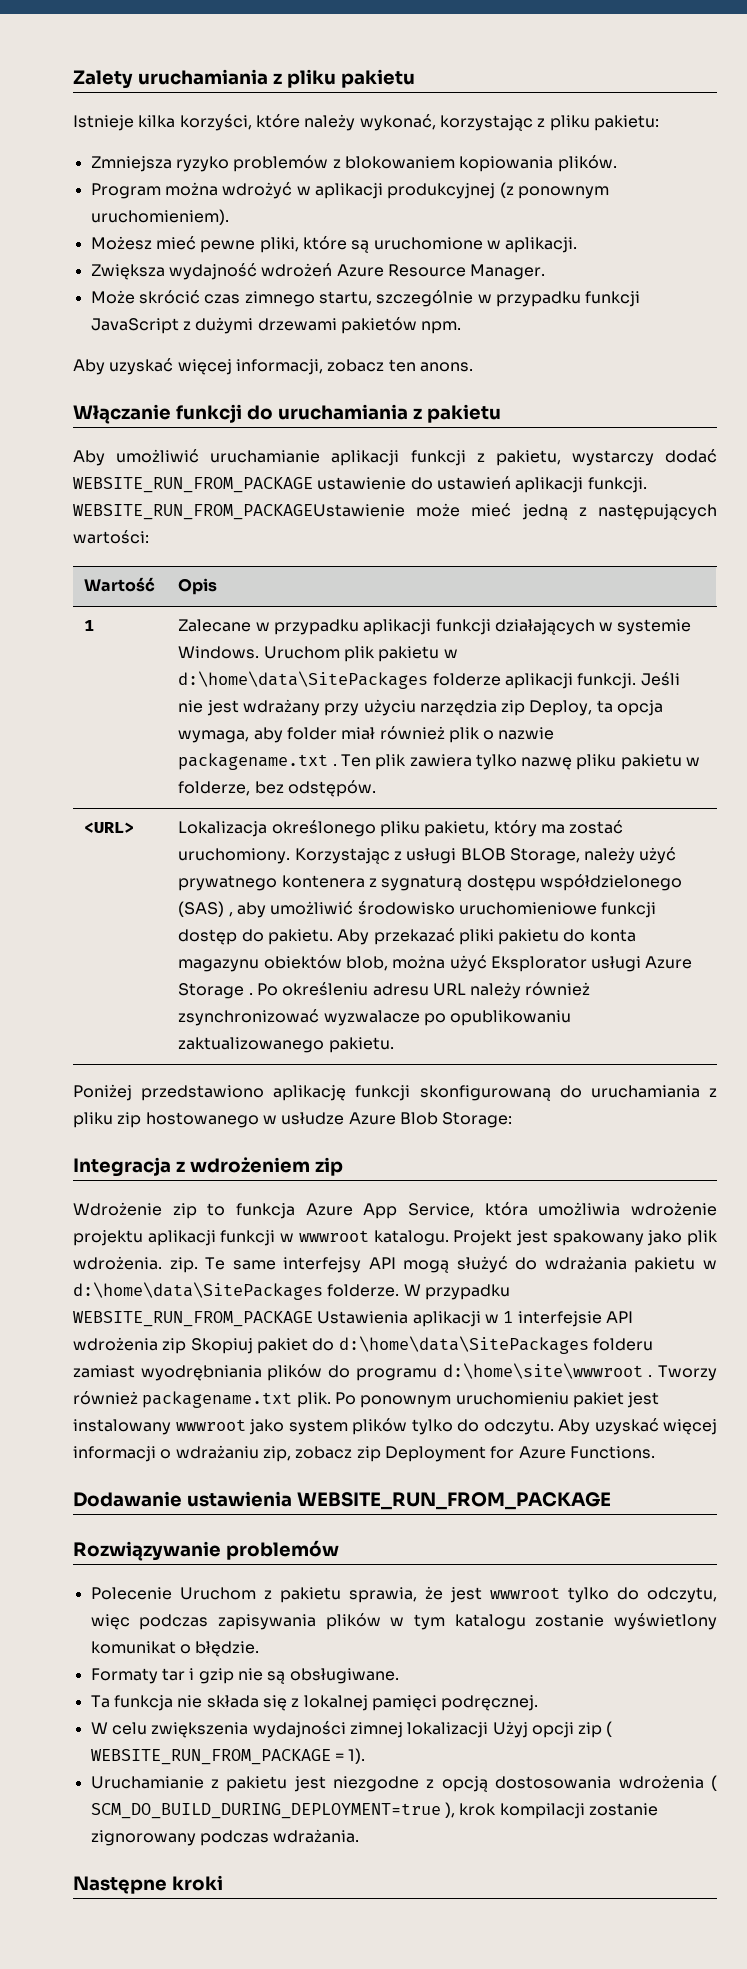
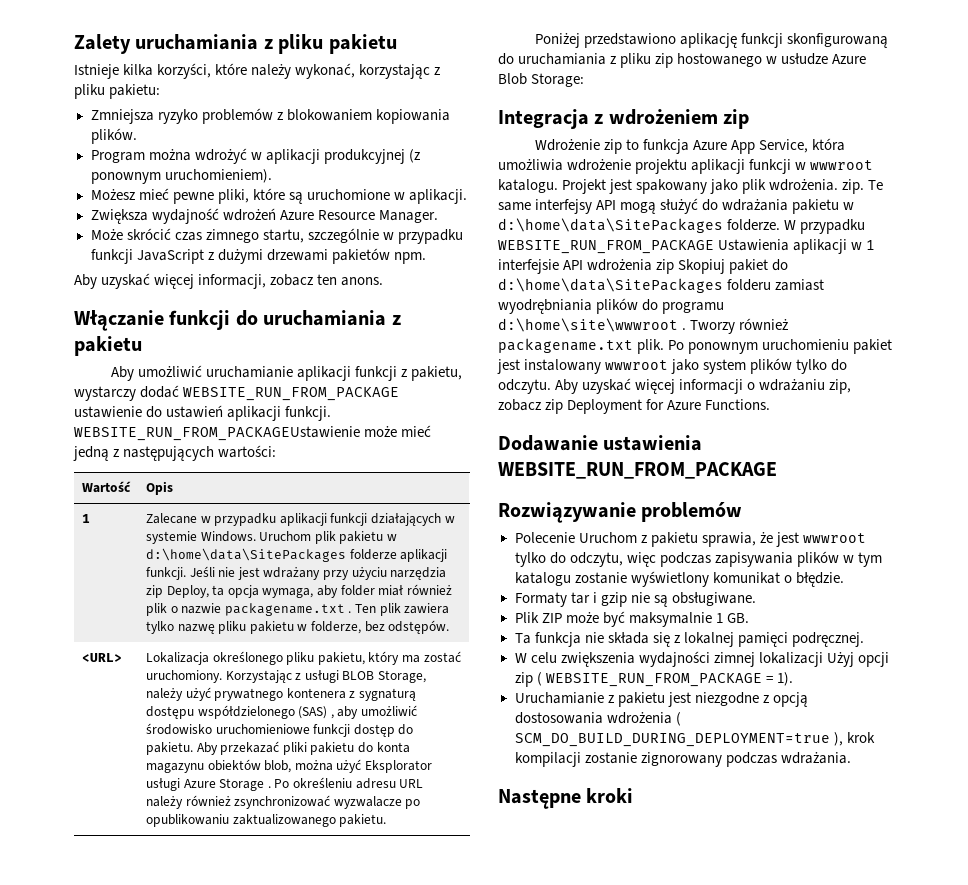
(399, 1676) none -> [514,611,749,627] // Plik ZIP może być maksymalnie 1 GB.

